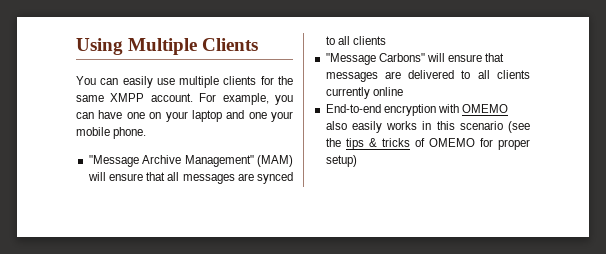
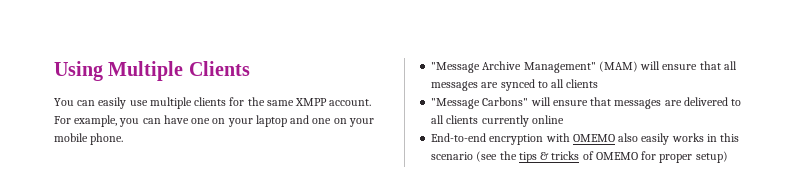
(267, 115) none -> [333,118,347,124] on

